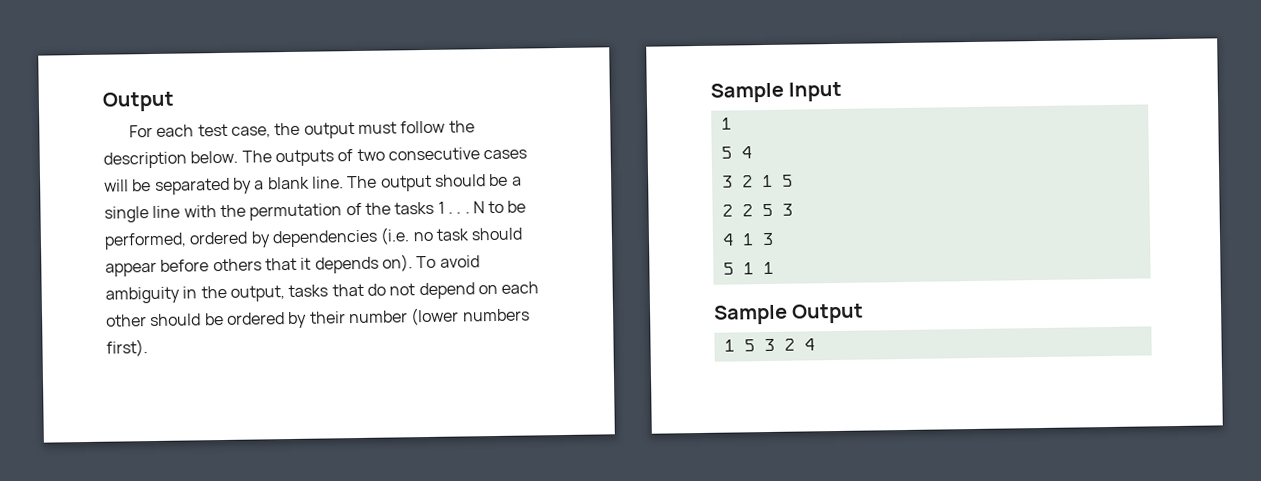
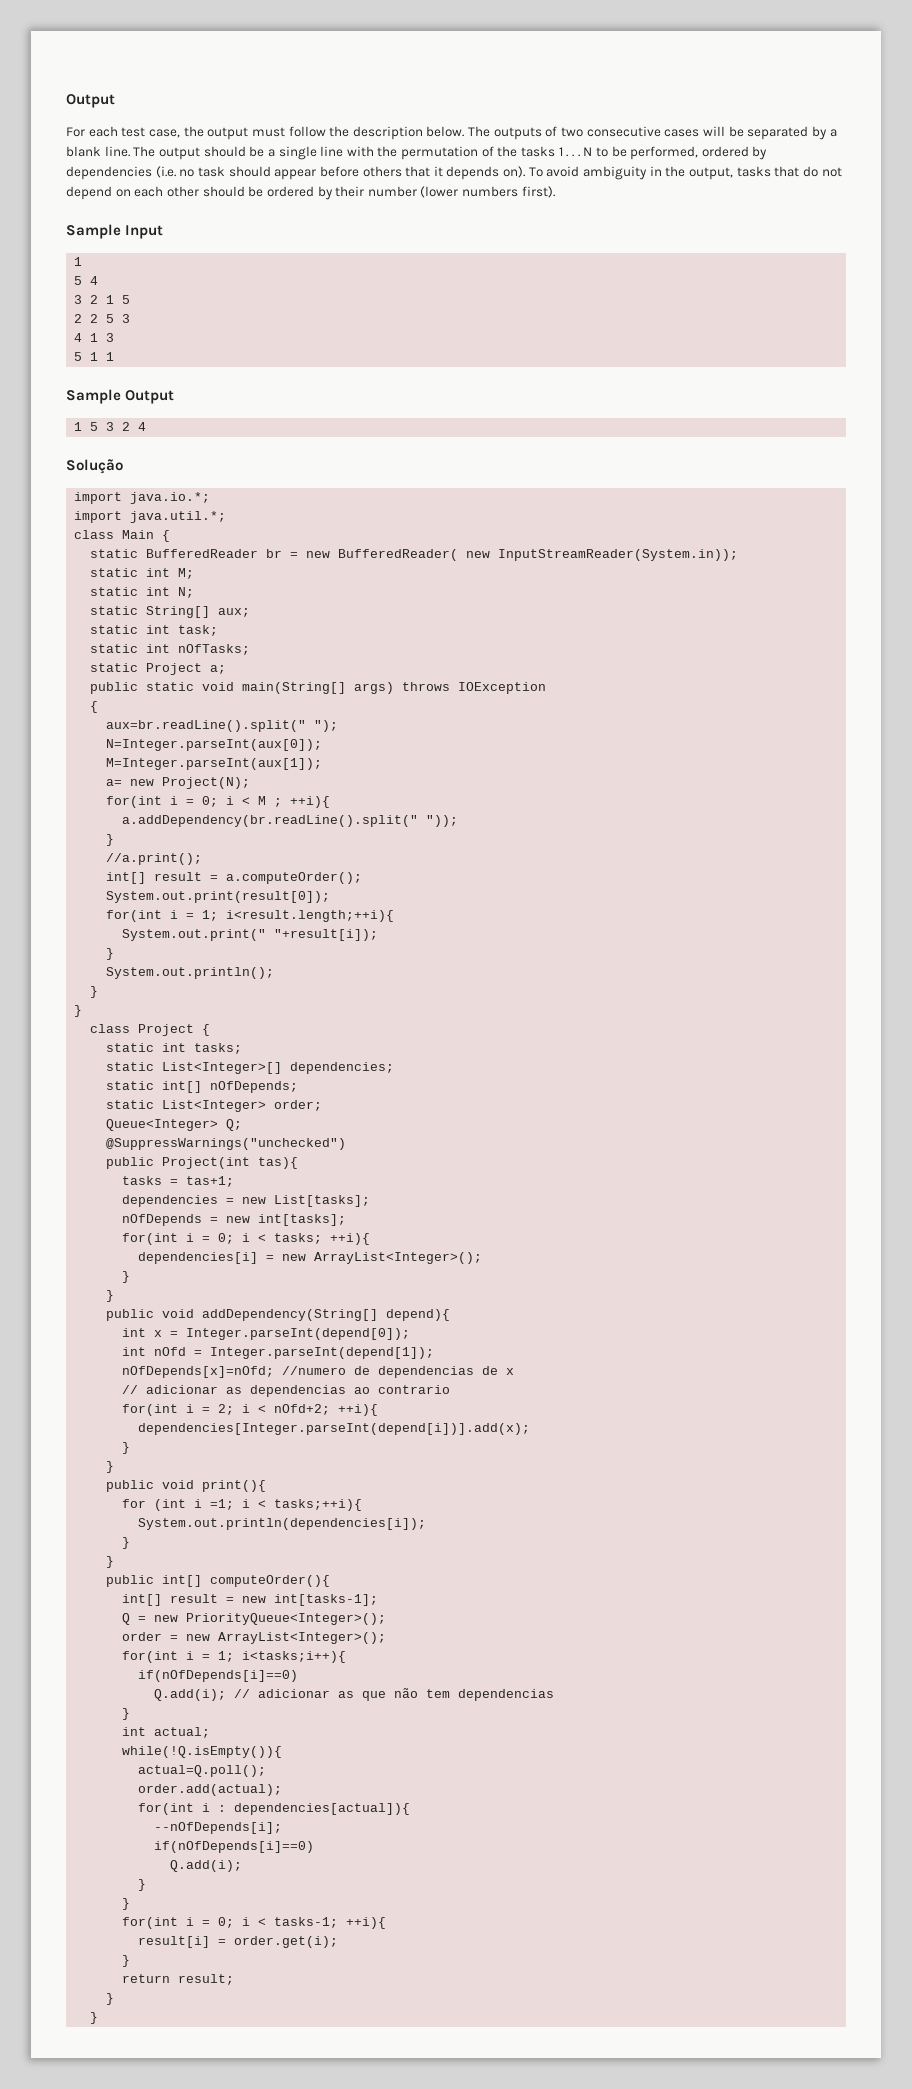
(815, 344) none -> [66,459,123,474] [74,492,211,504] [74,511,227,523] [74,530,171,542] [90,549,739,561] [90,568,195,579] [90,587,195,598] [90,606,251,618] [90,625,219,636] [90,644,251,655] [90,663,227,675] [90,682,547,694] [90,701,99,713] [106,720,339,732] [106,739,323,751] [106,758,323,770] [106,777,251,789] [106,796,331,808] [122,815,459,827] [106,834,115,846] [106,853,203,865] [106,872,363,884] [106,891,331,903] [106,910,395,922] [122,929,379,941] [106,948,115,960] [106,967,275,979] [90,986,99,998] [74,1005,83,1017] [90,1024,211,1036] [106,1043,243,1054] [106,1062,395,1074] [106,1081,299,1093] [106,1100,323,1112] [106,1119,243,1131] [106,1138,347,1150] [106,1157,299,1169] [122,1176,235,1187] [122,1195,371,1207] [122,1214,347,1226] [122,1233,371,1245] [138,1252,483,1264] [122,1271,131,1283] [106,1290,115,1302] [106,1309,451,1321] [122,1328,411,1340] [122,1347,435,1359] [122,1366,515,1378] [122,1385,451,1397] [122,1404,379,1416] [138,1423,531,1435] [122,1442,131,1454] [106,1461,115,1473] [106,1480,267,1492] [122,1499,363,1511] [138,1518,427,1530] [122,1537,131,1549] [106,1556,115,1568] [106,1575,331,1587] [122,1594,379,1606] [122,1613,387,1625] [122,1632,387,1644] [122,1651,347,1663] [138,1670,299,1682] [154,1688,555,1701] [122,1708,131,1720] [122,1727,211,1738] [122,1746,283,1758] [138,1765,267,1777] [138,1784,283,1796] [138,1803,411,1815] [154,1822,283,1834] [154,1841,315,1853] [170,1860,243,1872] [138,1879,147,1891] [122,1898,131,1910] [122,1917,387,1929] [138,1936,339,1948] [122,1955,131,1967] [122,1974,235,1985] [106,1993,115,2005] [90,2012,99,2024] // Solução // import java.io.*; // import java.util.*; // class Main { // static BufferedReader br = new BufferedReader( new InputStreamReader(System.in)); // static int M; // static int N; // static String[] aux; // static int task; // static int nOfTasks; // static Project a; // public static void main(String[] args) throws IOException // { // aux=br.readLine().split(" "); // N=Integer.parseInt(aux[0]); // M=Integer.parseInt(aux[1]); // a= new Project(N); // for(int i = 0; i < M ; ++i){ // a.addDependency(br.readLine().split(" ")); // } // //a.print(); // int[] result = a.computeOrder(); // System.out.print(result[0]); // for(int i = 1; i<result.length;++i){ // System.out.print(" "+result[i]); // } // System.out.println(); // } // } // class Project { // static int tasks; // static List<Integer>[] dependencies; // static int[] nOfDepends; // static List<Integer> order; // Queue<Integer> Q; // @SuppressWarnings("unchecked") // public Project(int tas){ // tasks = tas+1; // dependencies = new List[tasks]; // nOfDepends = new int[tasks]; // for(int i = 0; i < tasks; ++i){ // dependencies[i] = new ArrayList<Integer>(); // } // } // public void addDependency(String[] depend){ // int x = Integer.parseInt(depend[0]); // int nOfd = Integer.parseInt(depend[1]); // nOfDepends[x]=nOfd; //numero de dependencias de x // // adicionar as dependencias ao contrario // for(int i = 2; i < nOfd+2; ++i){ // dependencies[Integer.parseInt(depend[i])].add(x); // } // } // public void print(){ // for (int i =1; i < tasks;++i){ // System.out.println(dependencies[i]); // } // } // public int[] computeOrder(){ // int[] result = new int[tasks-1]; // Q = new PriorityQueue<Integer>(); // order = new ArrayList<Integer>(); // for(int i = 1; i<tasks;i++){ // if(nOfDepends[i]==0) // Q.add(i); // adicionar as que não tem dependencias // } // int actual; // while(!Q.isEmpty()){ // actual=Q.poll(); // order.add(actual); // for(int i : dependencies[actual]){ // --nOfDepends[i]; // if(nOfDepends[i]==0) // Q.add(i); // } // } // for(int i = 0; i < tasks-1; ++i){ // result[i] = order.get(i); // } // return result; // } // }

